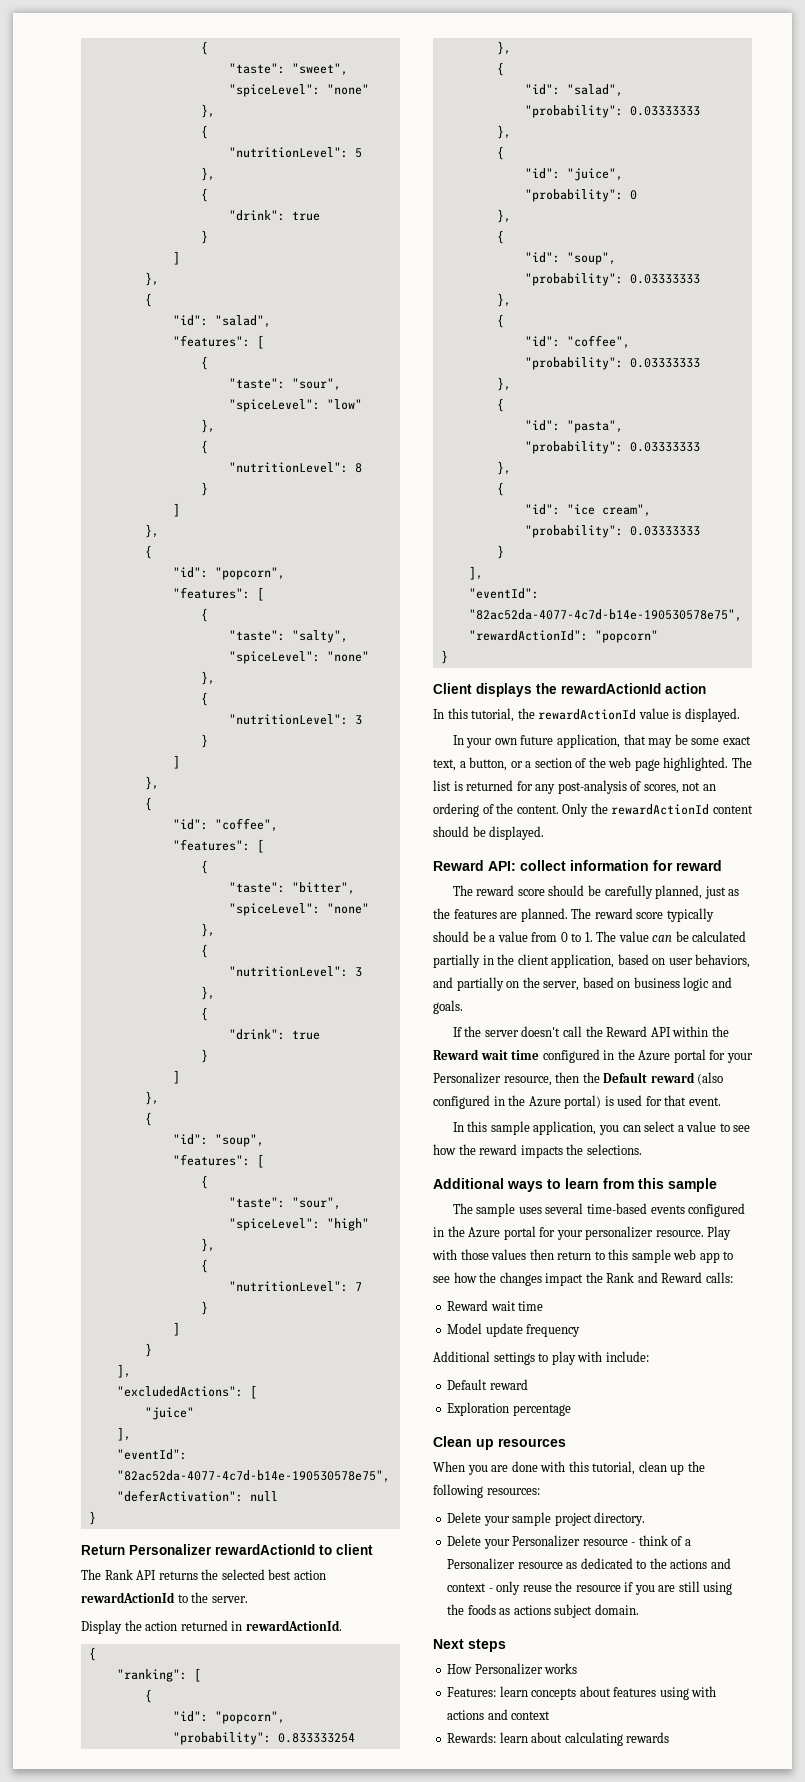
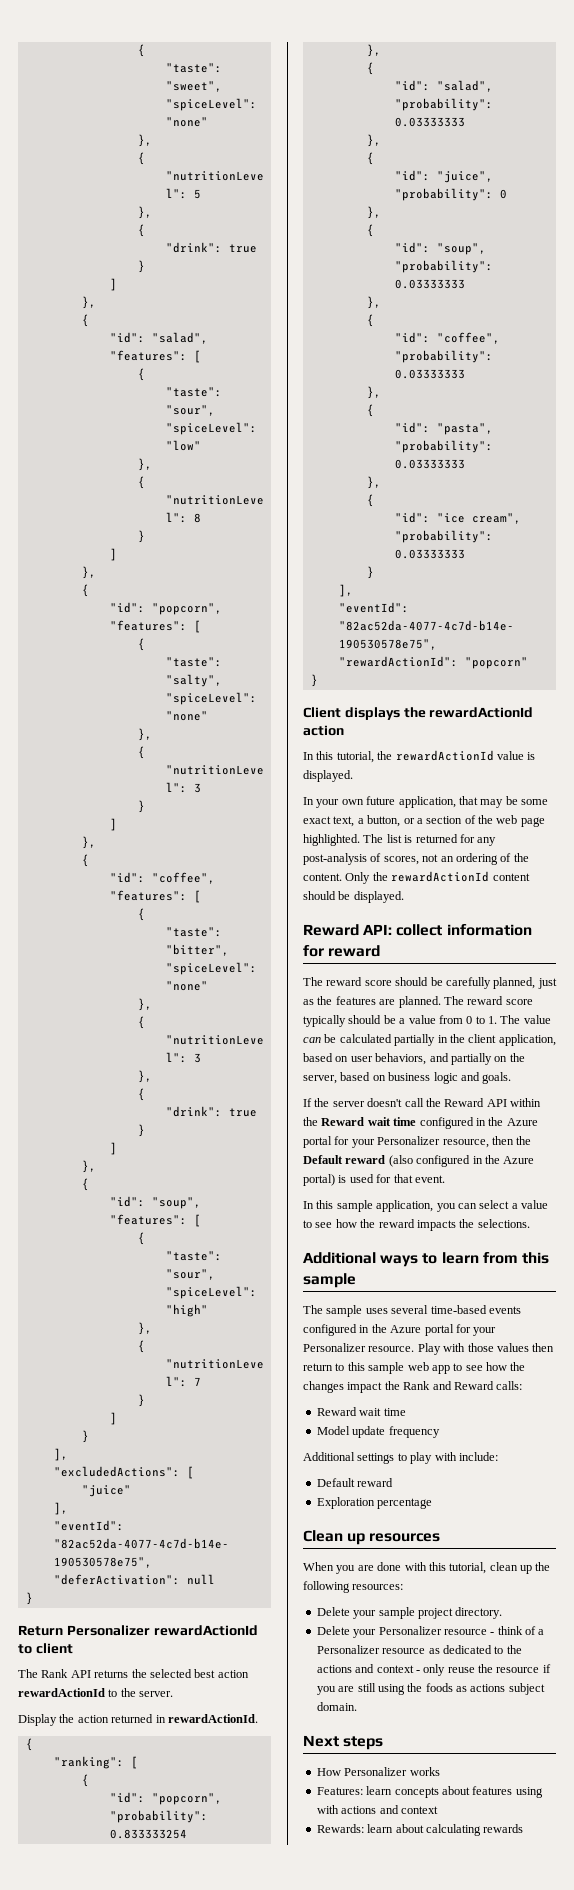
[585,1226,654,1240] personalizer -> [303,1343,366,1352] Personalizer

